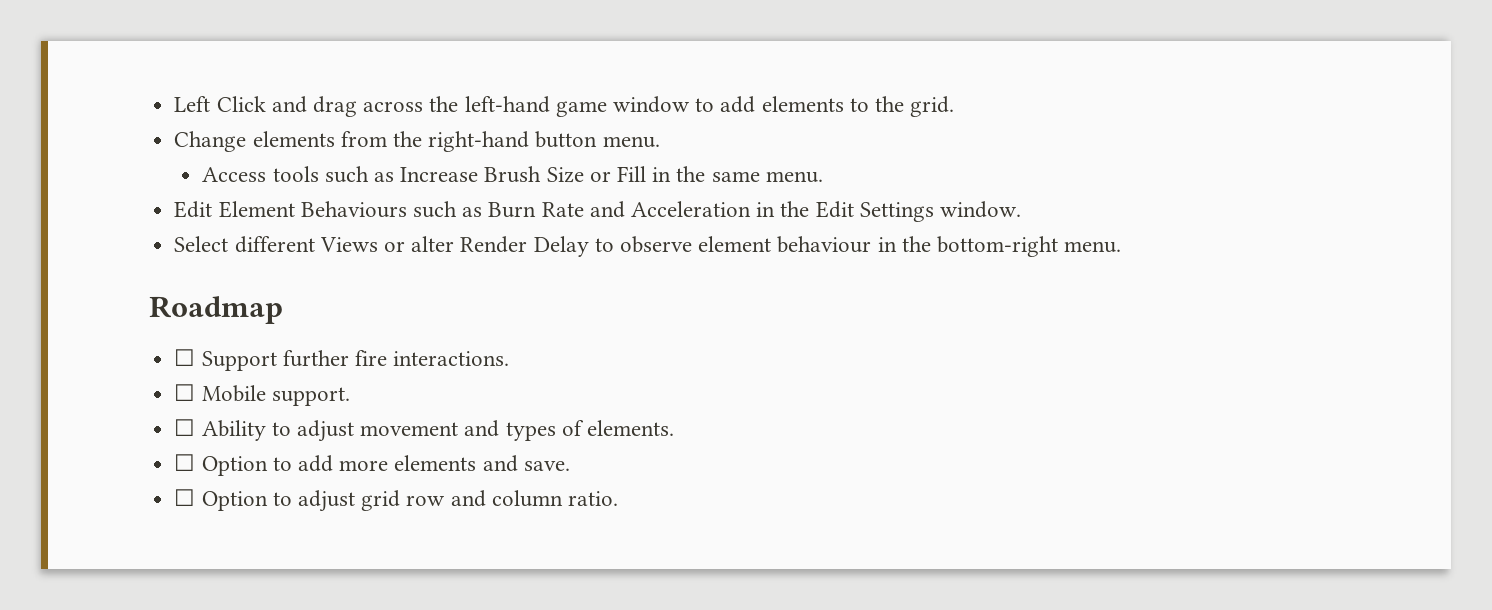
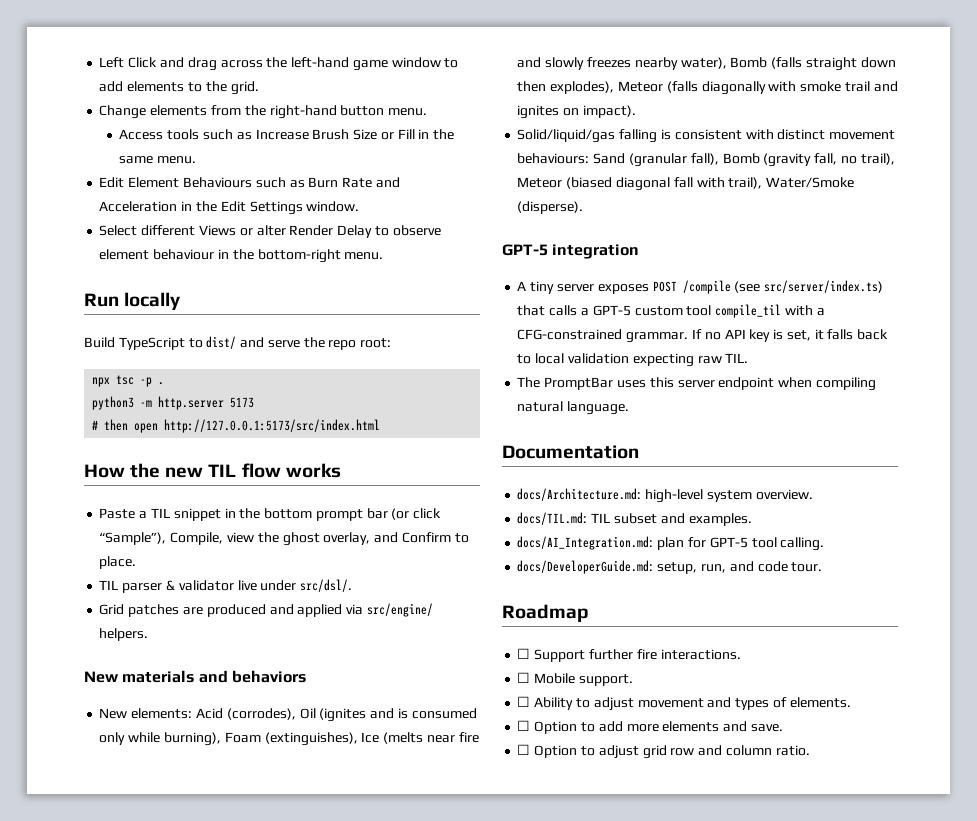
(1122, 247) none -> [84,292,181,310] [84,336,392,350] [92,375,165,387] [92,396,255,410] [92,419,381,433] [84,463,341,478] [99,508,442,521] [99,532,469,546] [99,556,137,569] [99,579,353,593] [99,603,433,617] [99,628,149,641] [84,670,306,683] [99,708,477,722] [99,732,479,746] [517,57,896,71] [517,81,898,95] [517,105,636,119] [517,129,896,143] [517,153,895,167] [517,177,855,191] [517,201,584,214] [502,244,640,259] [517,280,884,294] [517,304,825,318] [517,329,889,343] [517,353,749,367] [517,377,876,391] [517,401,630,415] [502,445,639,459] [517,488,813,503] [517,512,752,526] [517,536,825,551] [517,560,823,574] // Run locally // Build TypeScript to dist/ and serve the repo root: // npx tsc -p . // python3 -m http.server 5173 // # then open http://127.0.0.1:5173/src/index.html // How the new TIL flow works // Paste a TIL snippet in the bottom prompt bar (or click “Sample”), Compile, view the ghost overlay, and Confirm to place. // TIL parser & validator live under src/dsl/. // Grid patches are produced and applied via src/engine/ helpers. // New materials and behaviors // New elements: Acid (corrodes), Oil (ignites and is consumed only while burning), Foam (extinguishes), Ice (melts near fire and slowly freezes nearby water), Bomb (falls straight down then explodes), Meteor (falls diagonally with smoke trail and ignites on impact). // Solid/liquid/gas falling is consistent with distinct movement behaviours: Sand (granular fall), Bomb (gravity fall, no trail), Meteor (biased diagonal fall with trail), Water/Smoke (disperse). // GPT-5 integration // A tiny server exposes POST /compile (see src/server/index.ts) that calls a GPT-5 custom tool compile_til with a CFG-constrained grammar. If no API key is set, it falls back to local validation expecting raw TIL. // The PromptBar uses this server endpoint when compiling natural language. // Documentation // docs/Architecture.md: high-level system overview. // docs/TIL.md: TIL subset and examples. // docs/AI_Integration.md: plan for GPT-5 tool calling. // docs/DeveloperGuide.md: setup, run, and code tour.

